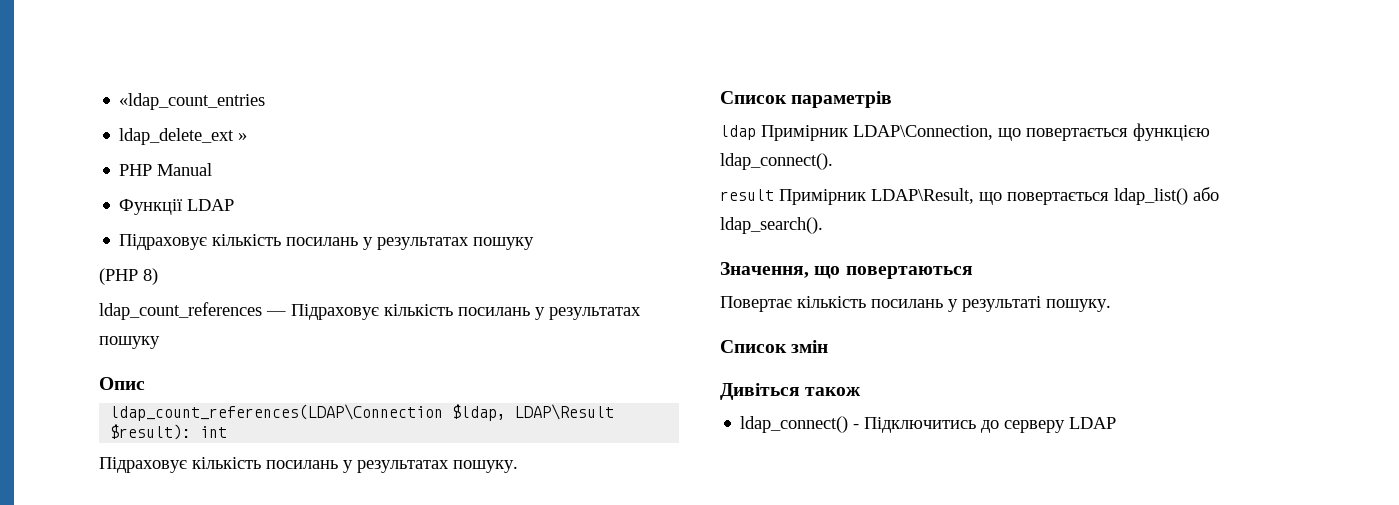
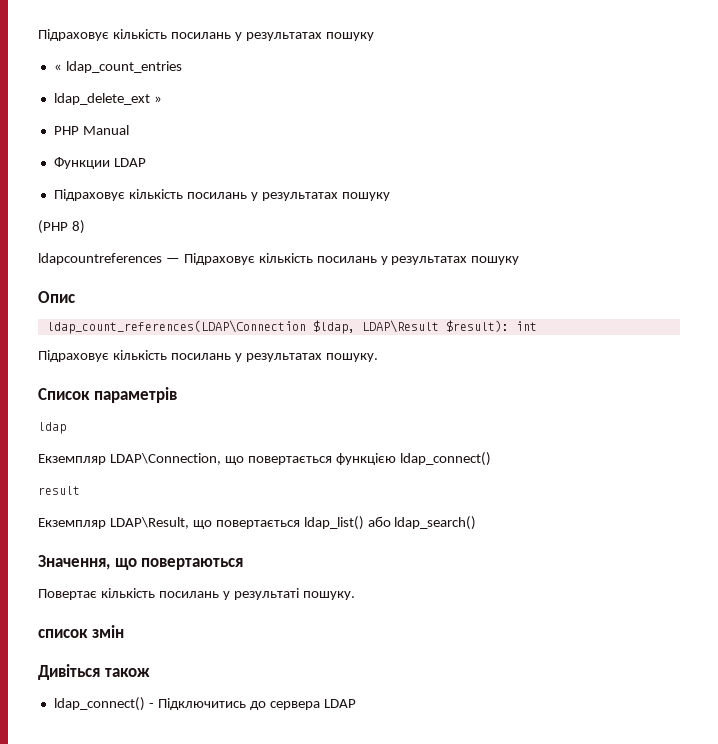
[119,93,266,110] «ldap_count_entries -> [38,29,374,41] [53,61,182,73] Підраховує кількість посилань у результатах пошуку // « ldap_count_entries
[119,199,184,215] Функції -> [53,157,110,169] Функции
[99,302,262,320] ldap_count_references -> [38,253,162,265] ldapcountreferences
[761,125,848,141] Примірник -> [38,454,106,465] // Екземпляр
[720,153,833,170] ldap_connect(). -> [399,452,491,466] ldap_connect()
[779,189,866,205] Примірник -> [38,518,106,529] // Екземпляр
[720,217,823,234] ldap_search(). -> [394,516,477,530] ldap_search()
[720,340,787,353] Список -> [38,629,88,638] список
[1004,420,1066,433] серверу -> [269,701,320,710] сервера

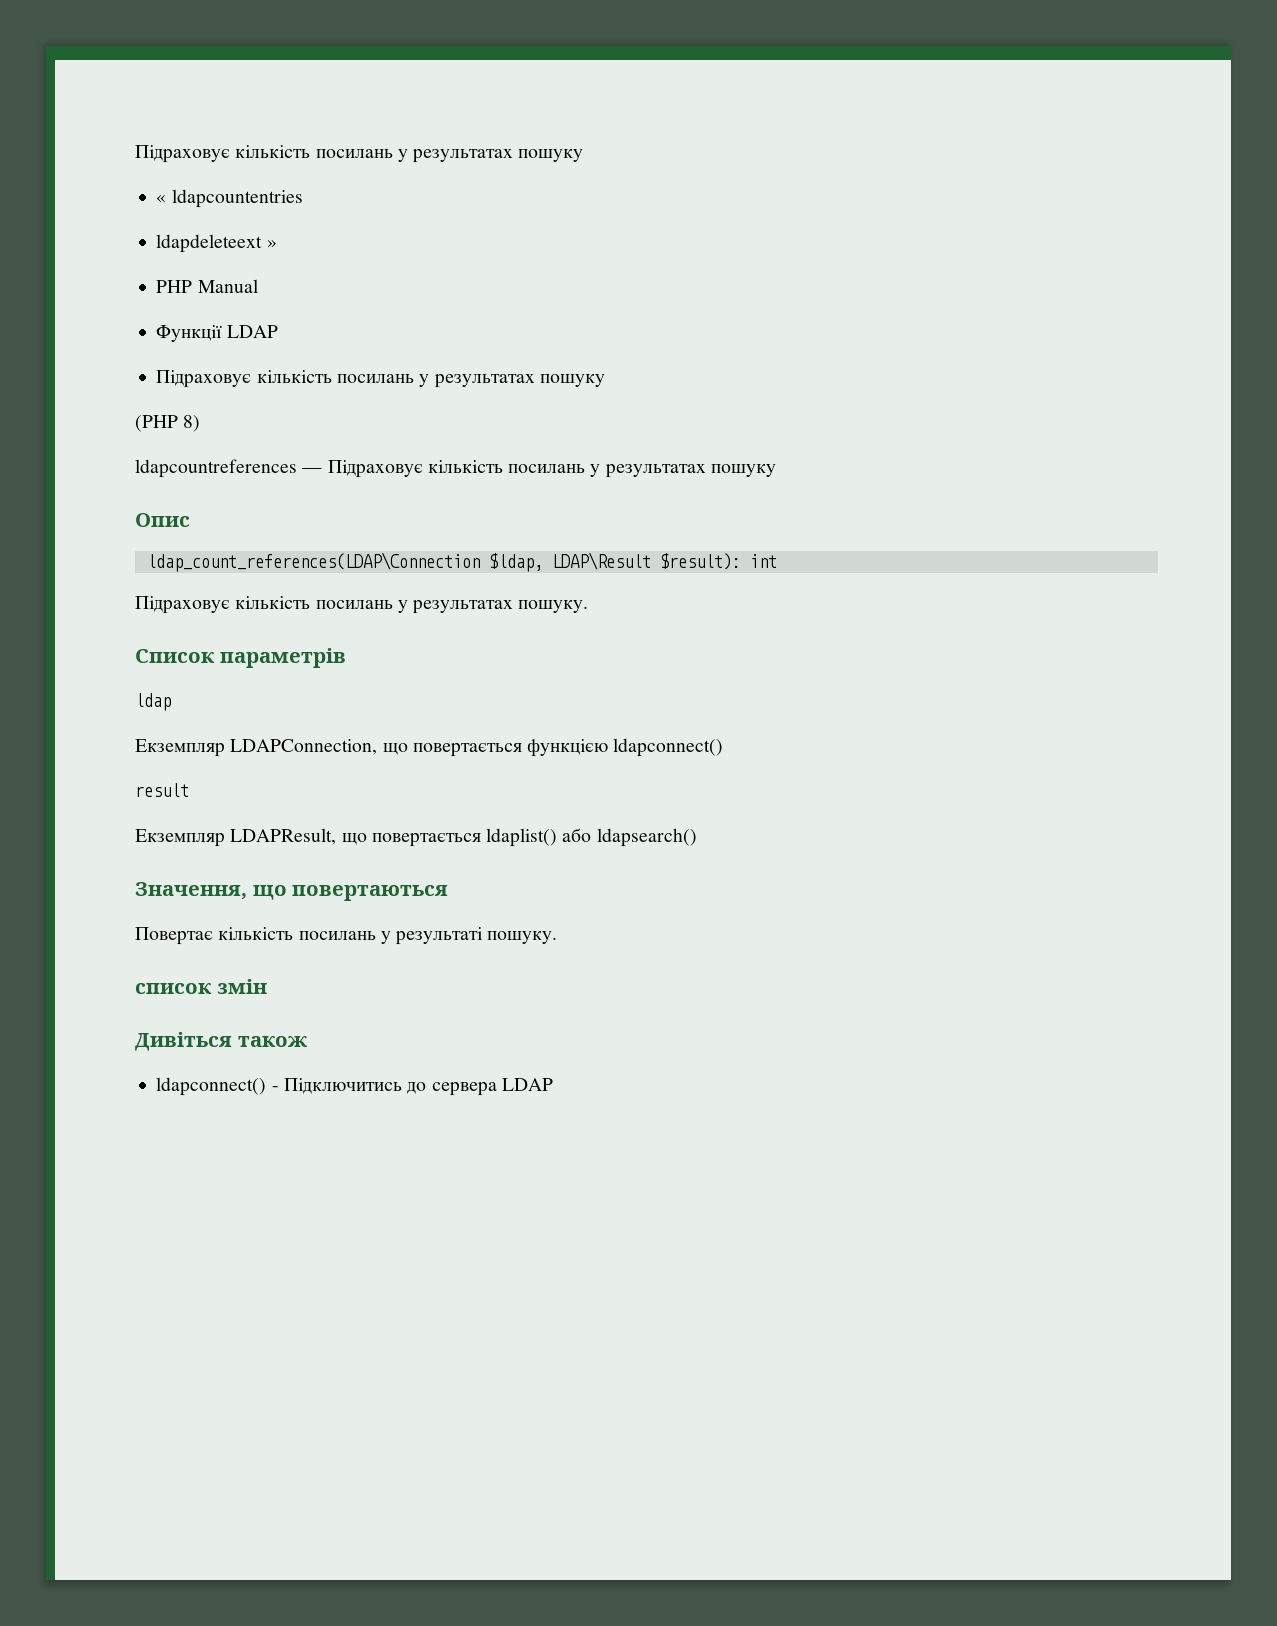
[65,61,182,73] [53,93,150,105] ldap_count_entries // ldap_delete_ext -> [171,189,303,208] [156,234,263,253] ldapcountentries // ldapdeleteext
[53,157,110,169] Функции -> [156,325,223,342] Функції
[109,453,221,465] LDAP\Connection, -> [230,739,378,755] LDAPConnection,
[399,452,491,466] ldap_connect() -> [613,738,724,757] ldapconnect()
[109,516,477,530] LDAP\Result, що повертається ldap_list() або ldap_search() -> [230,828,697,847] LDAPResult, що повертається ldaplist() або ldapsearch()
[53,697,145,711] ldap_connect() -> [156,1077,267,1096] ldapconnect()

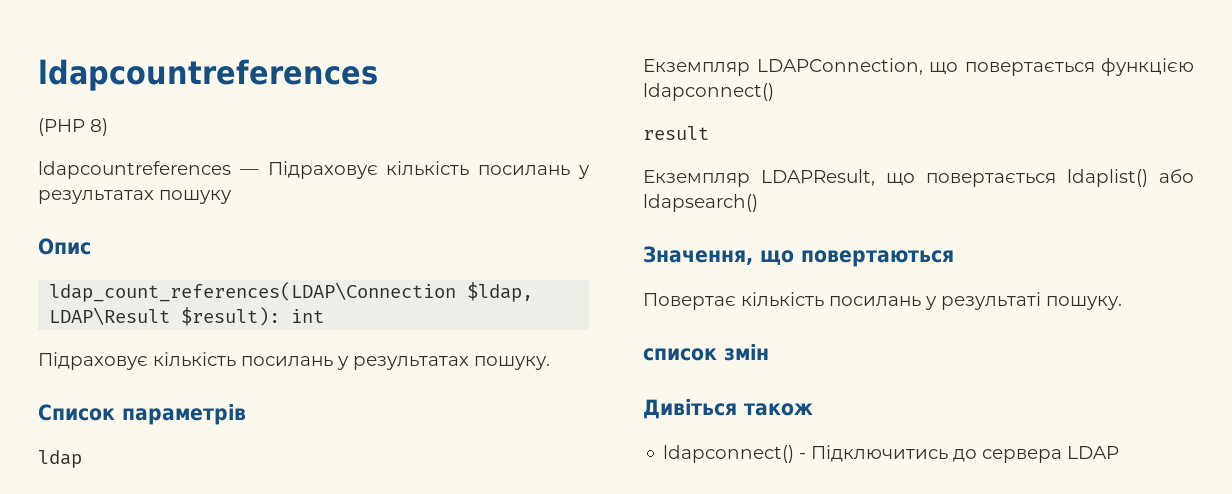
[135,145,584,163] [156,189,303,208] [156,234,277,253] [156,279,258,293] [156,325,278,342] [156,370,605,388] Підраховує кількість посилань у результатах пошуку // « ldapcountentries // ldapdeleteext » // PHP Manual // Функції LDAP // Підраховує кількість посилань у результатах пошуку -> [38,59,378,91] ldapcountreferences

